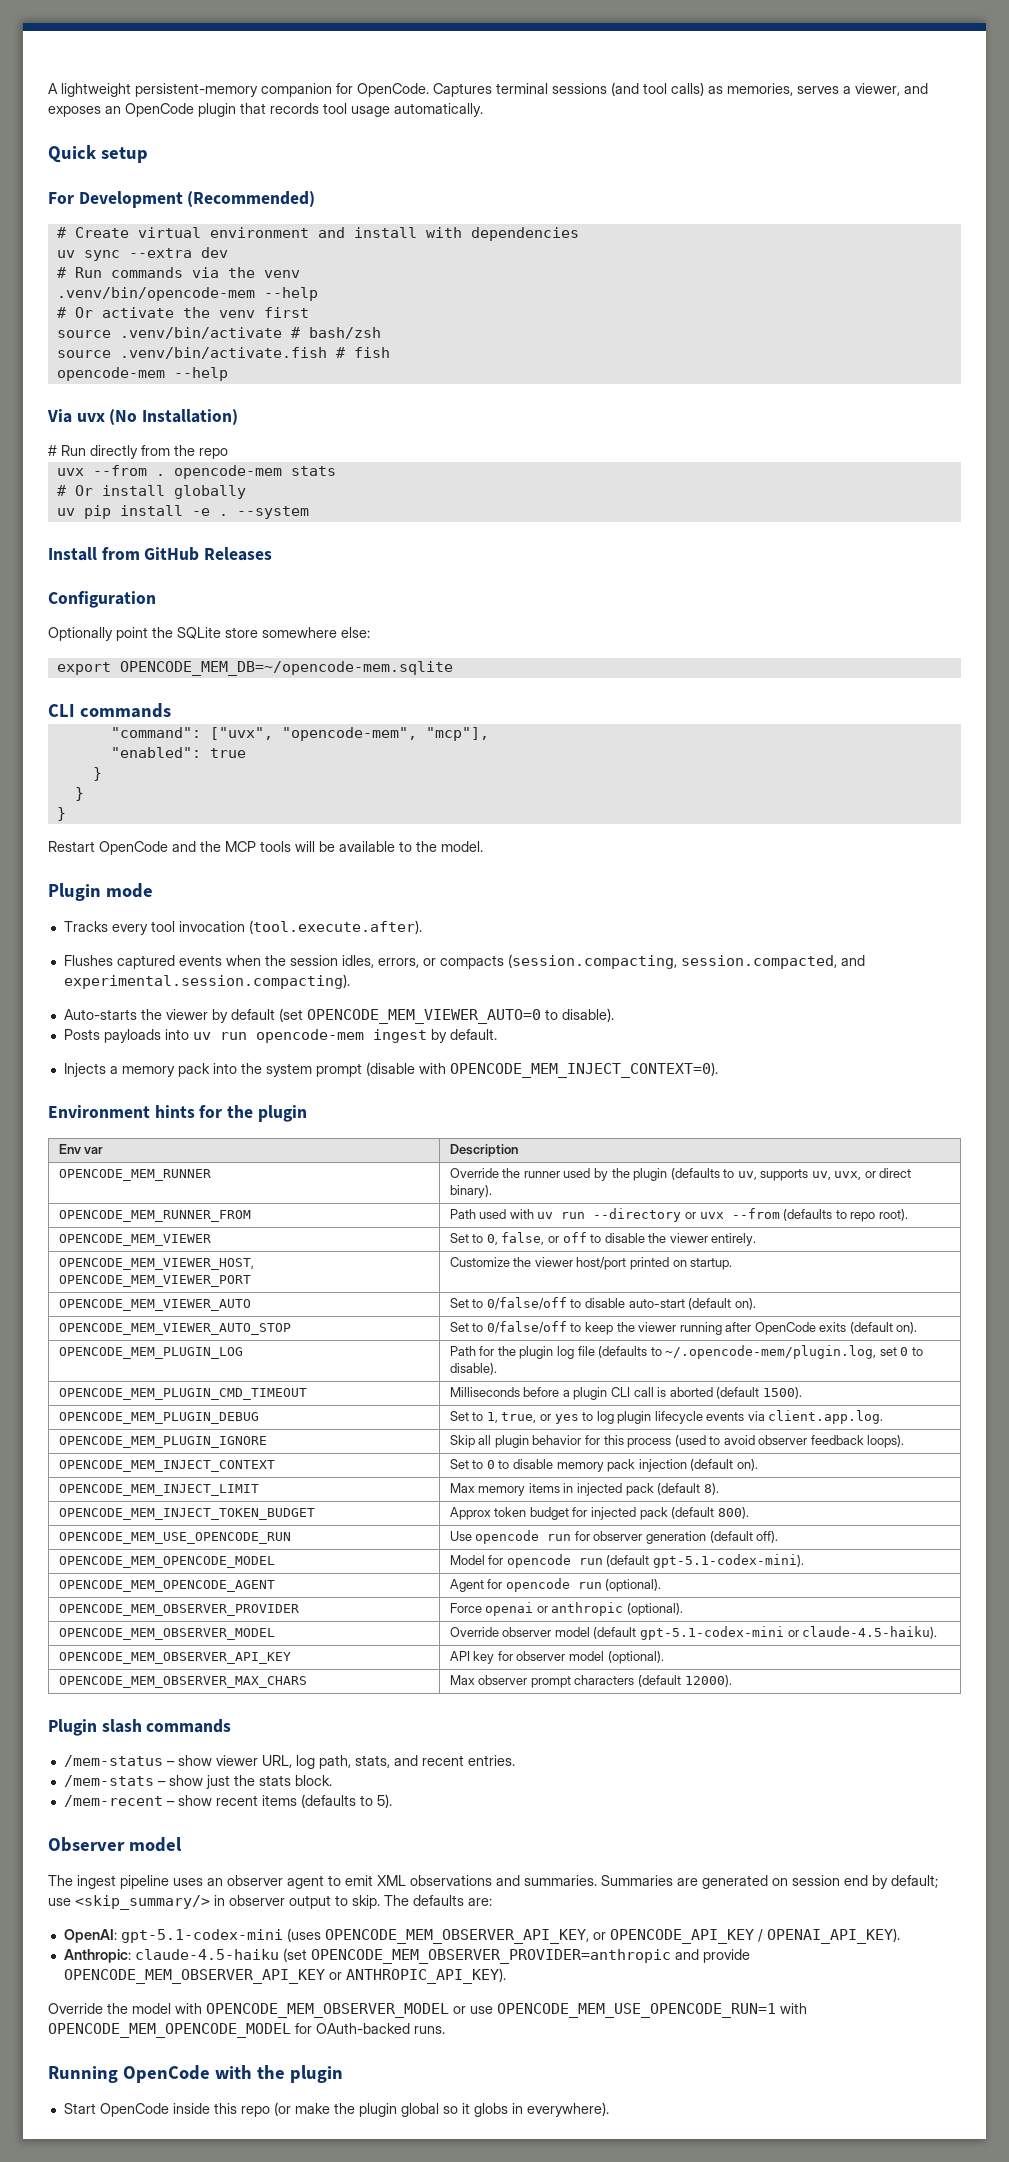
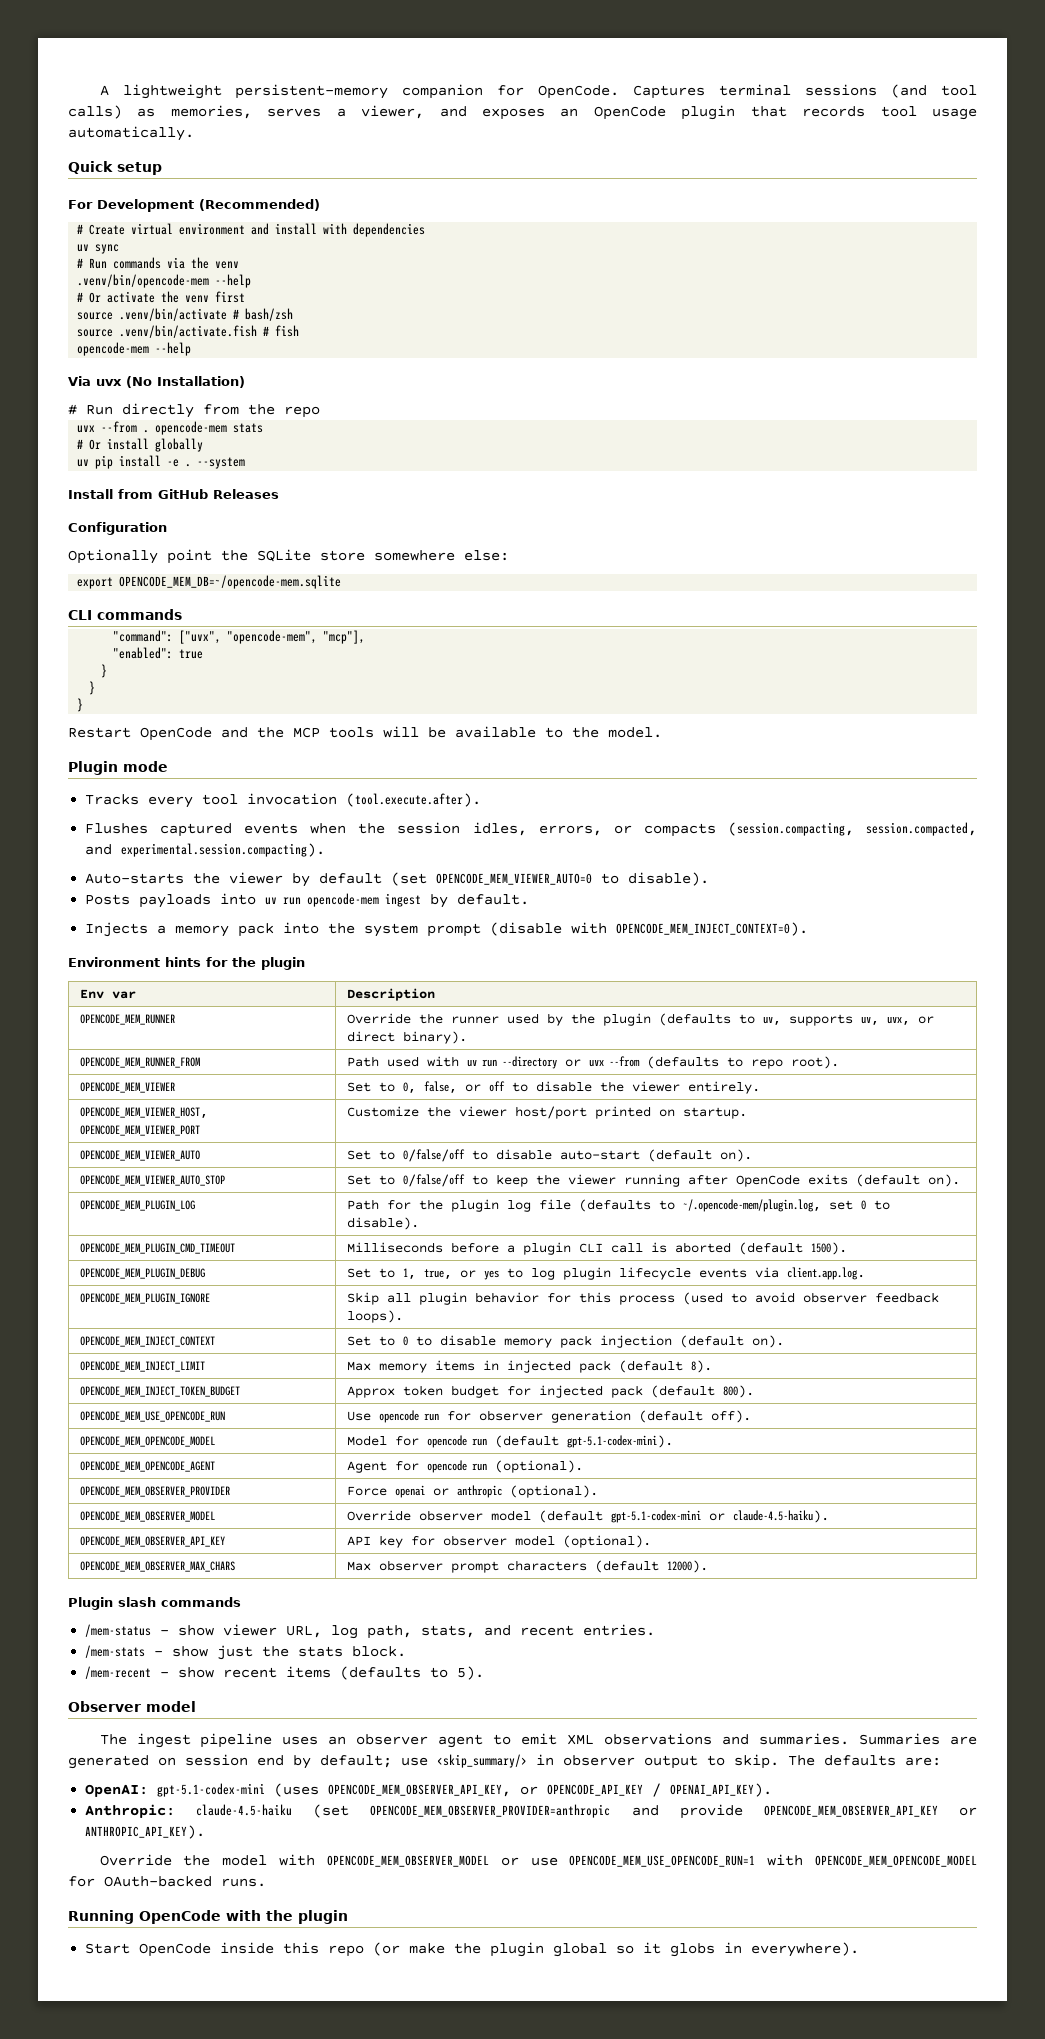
[128,247,228,258] --extra dev -> (120, 249) none

